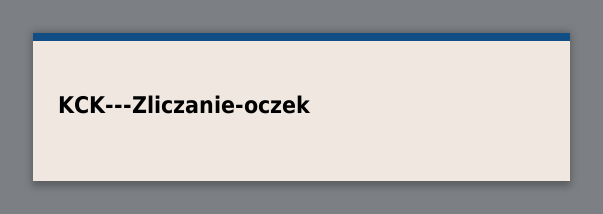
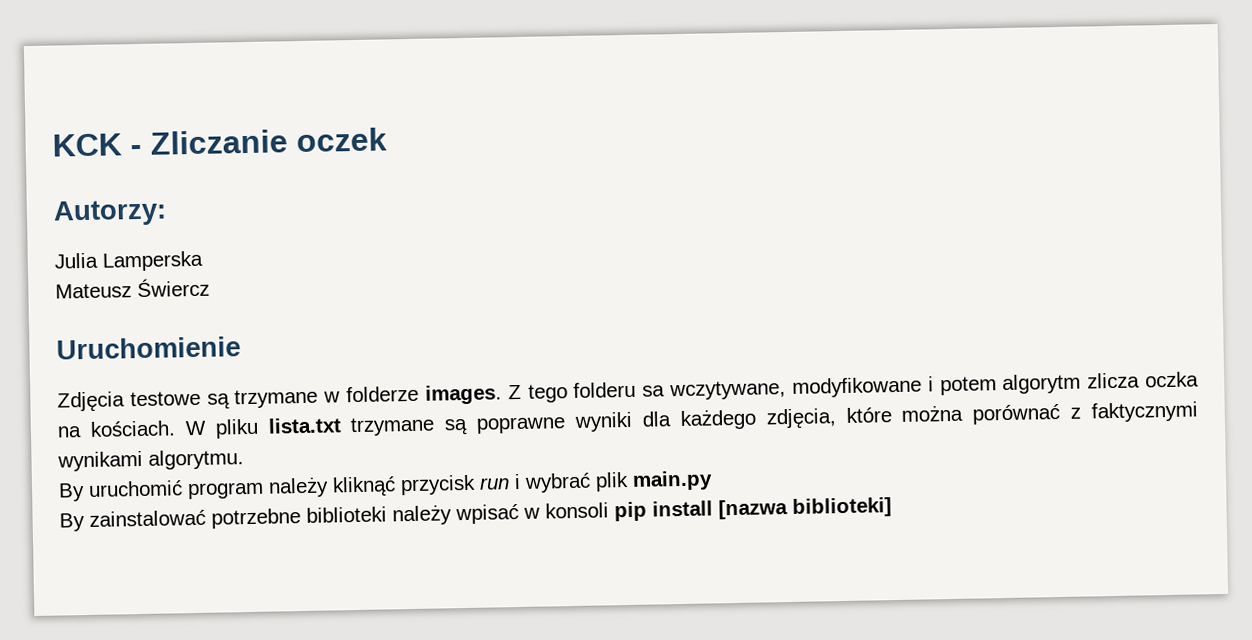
[58,95,311,114] KCK---Zliczanie-oczek -> [52,127,387,157] [53,199,167,227] [54,250,203,272] [55,277,210,299] [56,336,241,360] [57,371,1200,413] [57,401,1198,439] [57,449,244,472] [58,470,713,502] [59,497,892,532] KCK - Zliczanie oczek // Autorzy: // Julia Lamperska // Mateusz Świercz // Uruchomienie // Zdjęcia testowe są trzymane w folderze images. Z tego folderu sa wczytywane, modyfikowane i potem algorytm zlicza oczka na kościach. W pliku lista.txt trzymane są poprawne wyniki dla każdego zdjęcia, które można porównać z faktycznymi wynikami algorytmu. // By uruchomić program należy kliknąć przycisk run i wybrać plik main.py // By zainstalować potrzebne biblioteki należy wpisać w konsoli pip install [nazwa biblioteki]

